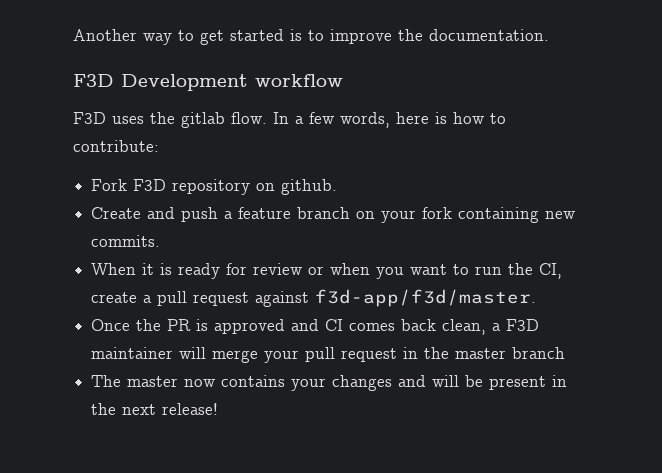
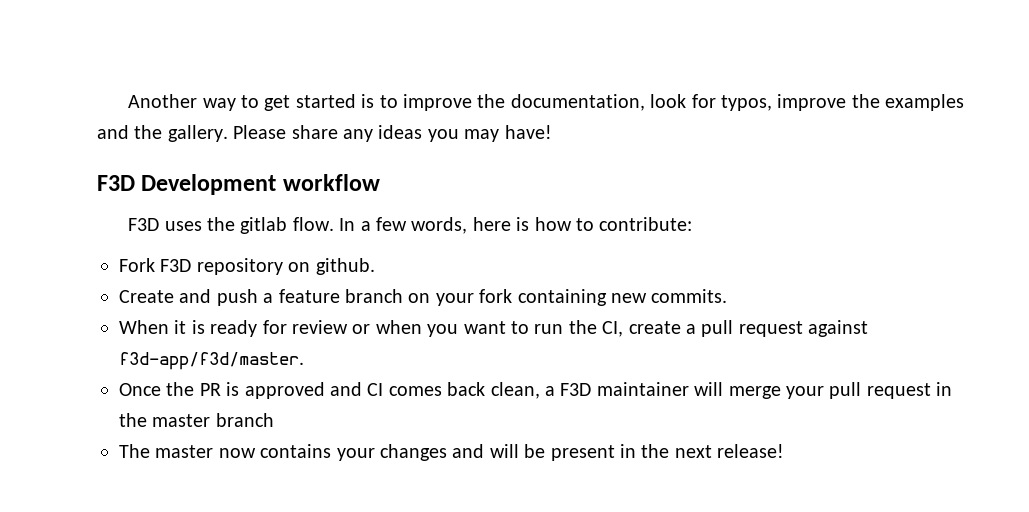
[429,29,549,41] documentation. -> [510,94,965,111] [97,125,552,142] documentation, look for typos, improve the examples and the gallery. Please share any ideas you may have!

